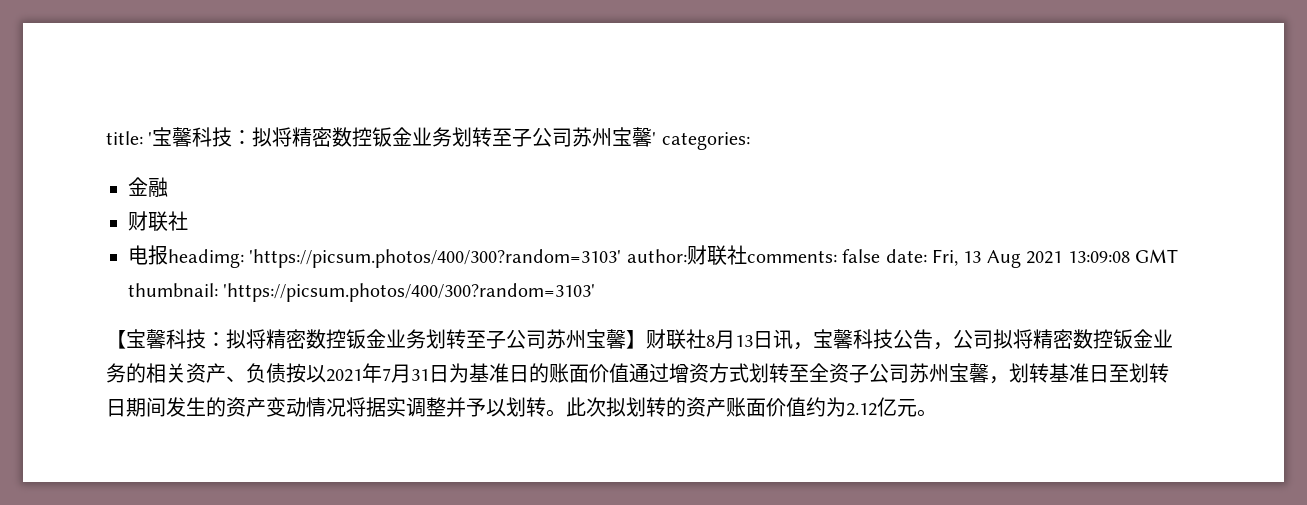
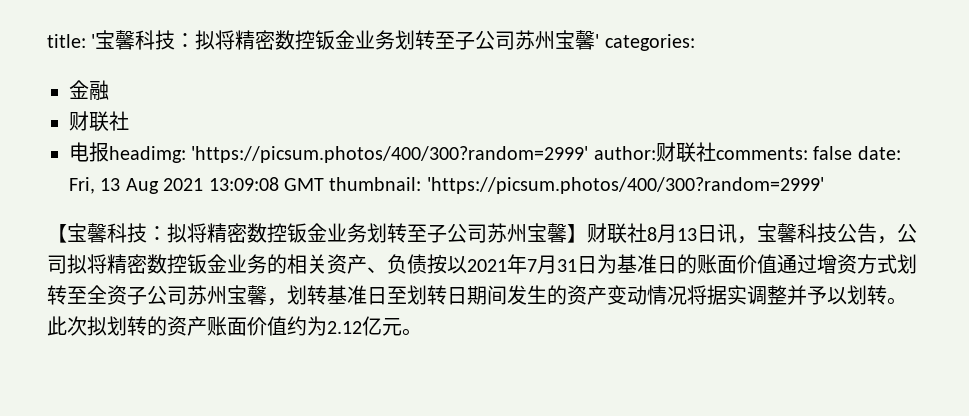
[249,249,622,268] 'https://picsum.photos/400/300?random=3103' -> [191,146,589,163] 'https://picsum.photos/400/300?random=2999'
[223,283,596,302] 'https://picsum.photos/400/300?random=3103' -> [426,177,824,194] 'https://picsum.photos/400/300?random=2999'

